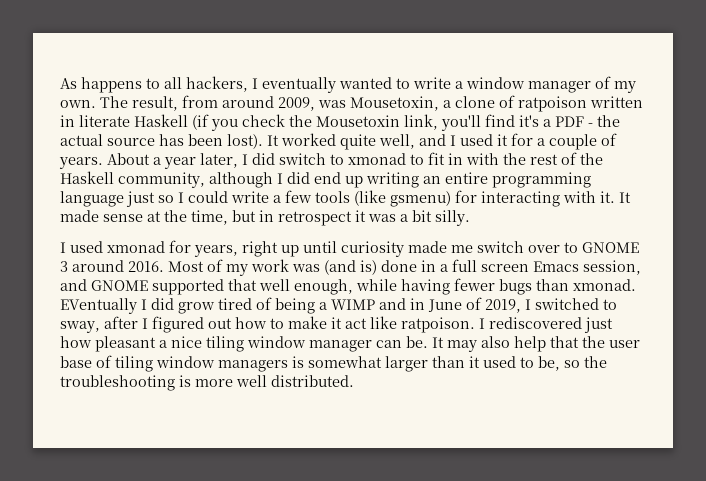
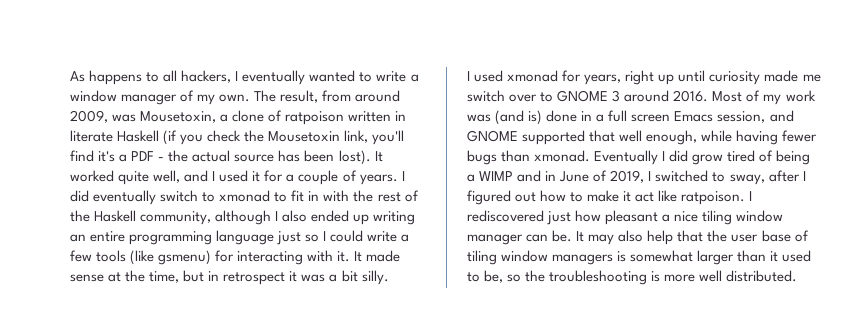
[107,153,275,169] About a year later, I did -> [401,171,405,181] [70,190,157,205] I did eventually
[287,172,341,184] did end -> [282,210,350,222] also ended
[60,298,137,314] EVentually -> [594,150,659,165] Eventually

